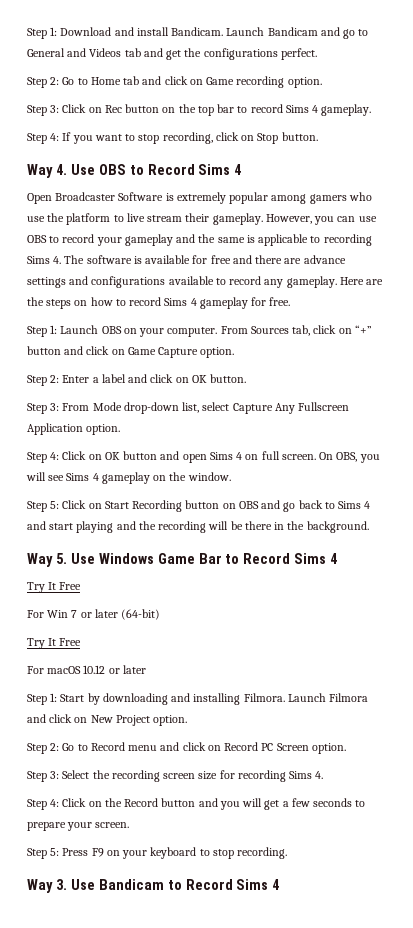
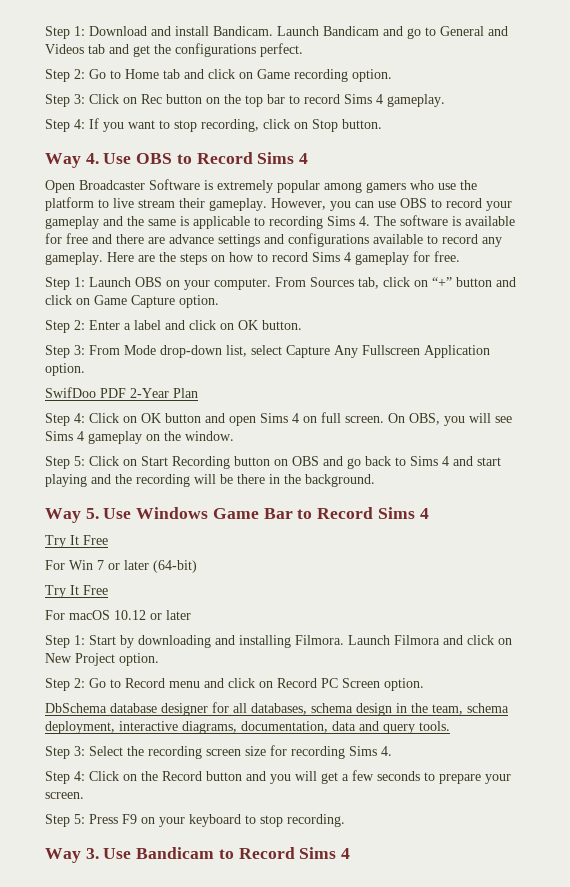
(121, 429) none -> [45,387,198,398] // SwifDoo PDF 2-Year Plan
(346, 748) none -> [45,702,509,716] [45,721,450,734] // DbSchema database designer for all databases, schema design in the team, schema deployment, interactive diagrams, documentation, data and query tools.

